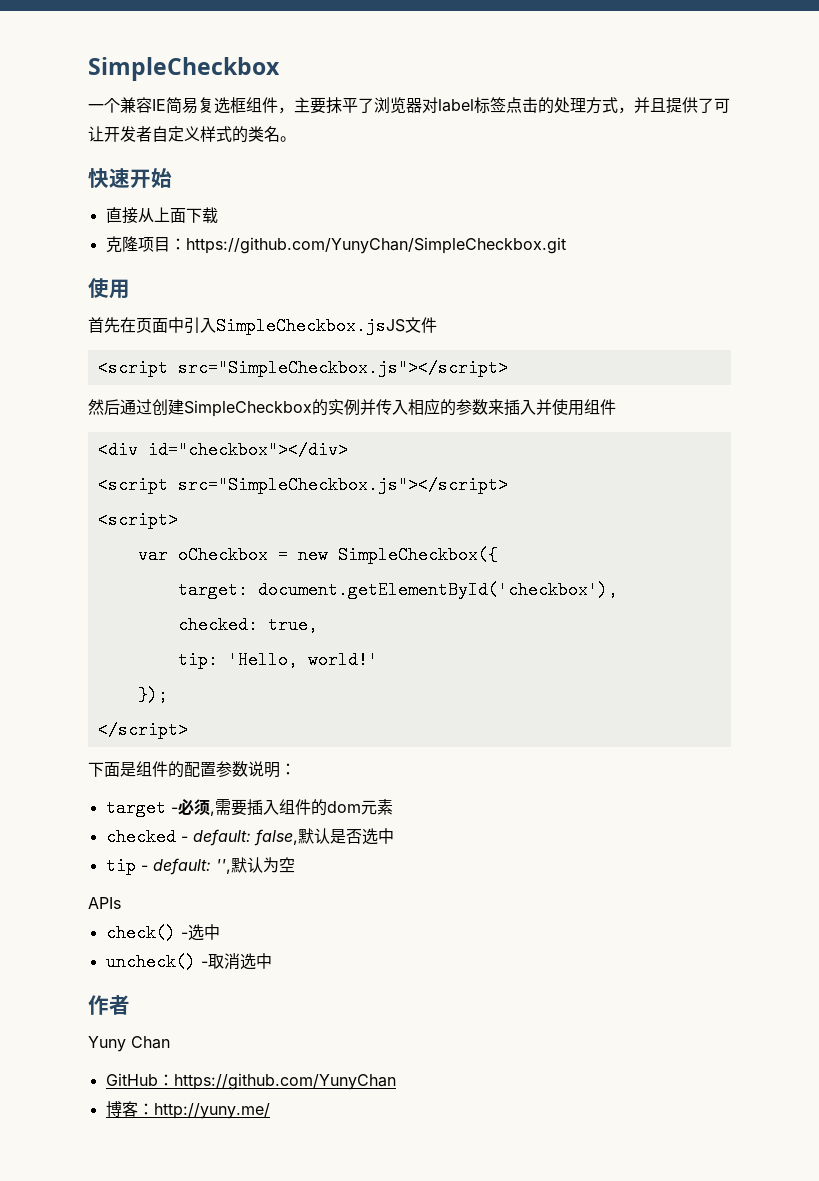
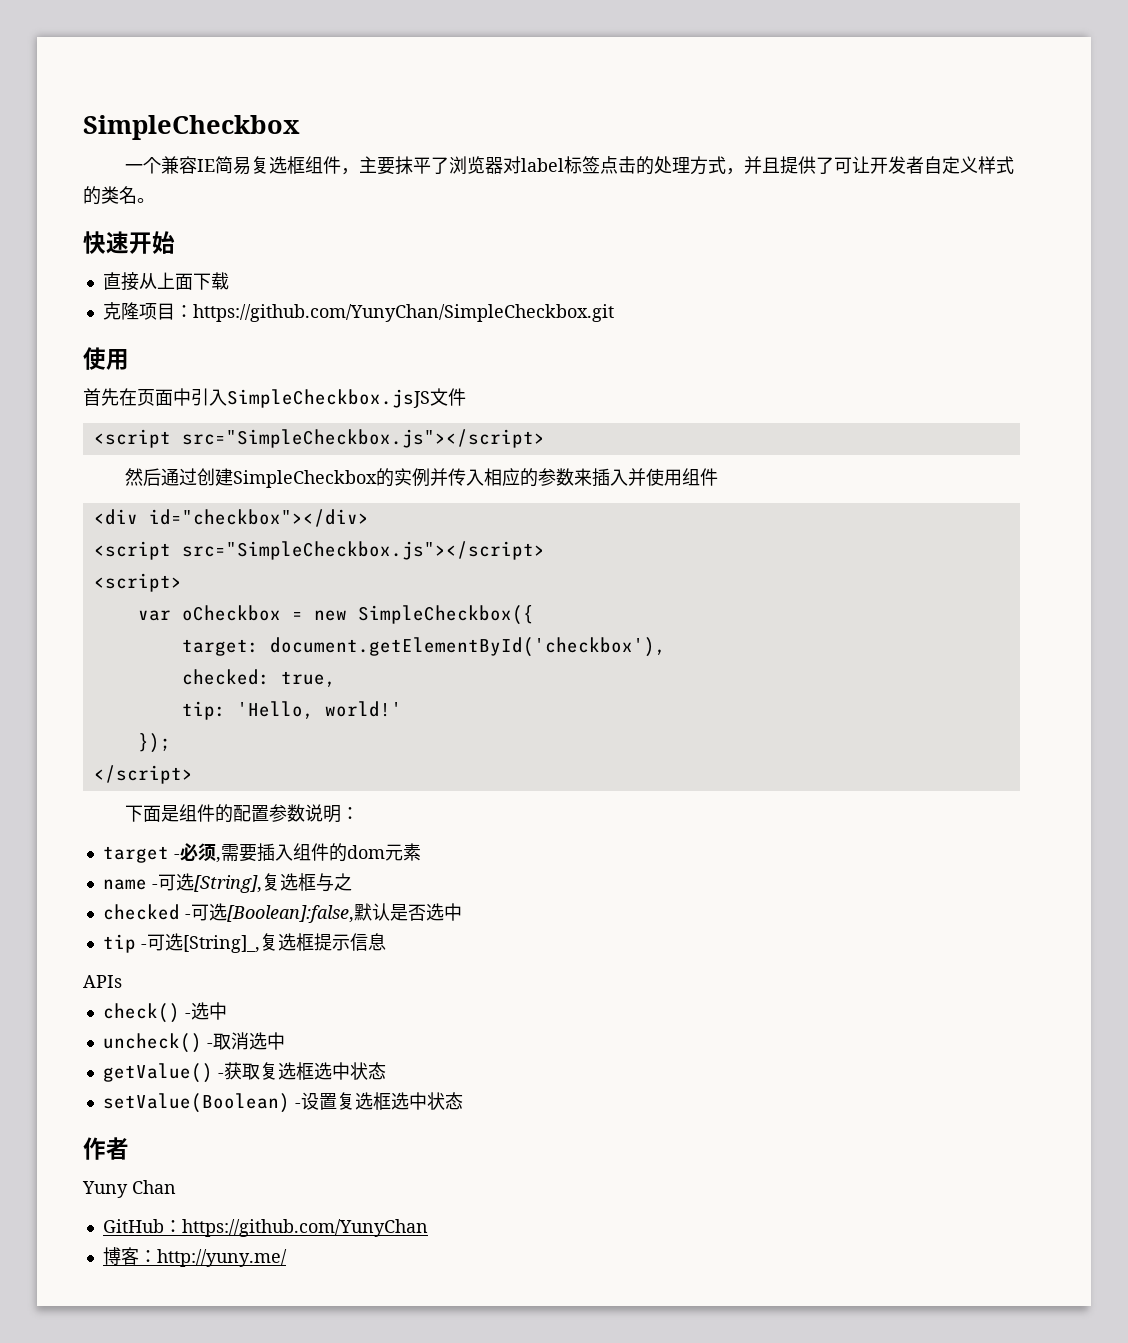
(393, 807) none -> [102,873,352,893] // name -可选[String],复选框与之
[192,829,298,846] default: false, -> [190,903,354,923] 可选[Boolean]:false,
[152,857,295,875] default: '',默认为空 -> [146,933,386,953] 可选[String]_,复选框提示信息
(272, 961) none -> [102,1062,386,1083] [102,1092,463,1113] // getValue() -获取复选框选中状态 // setValue(Boolean) -设置复选框选中状态

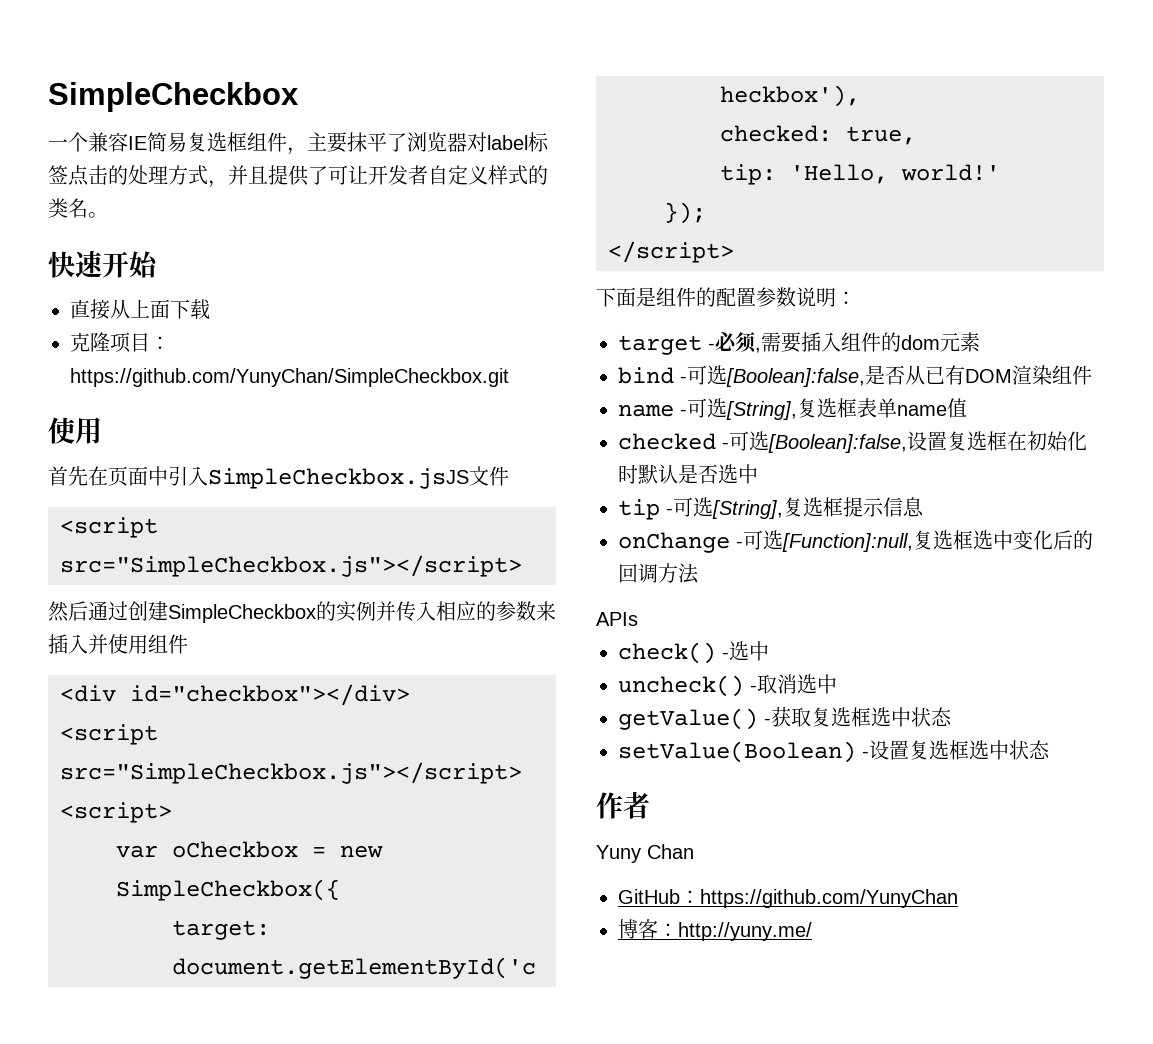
(421, 852) none -> [618,365,1092,387] // bind -可选[Boolean]:false,是否从已有DOM渲染组件
[315,873,352,892] 与之 -> [857,398,967,418] 表单name值
(354, 914) none -> [907,431,1087,451] [618,464,638,484] 设置复选框在初始化时
[182,935,260,953] [String]_, -> [712,500,783,519] [String],
(386, 942) none -> [618,530,1093,553] [618,563,699,584] // onChange -可选[Function]:null,复选框选中变化后的回调方法

